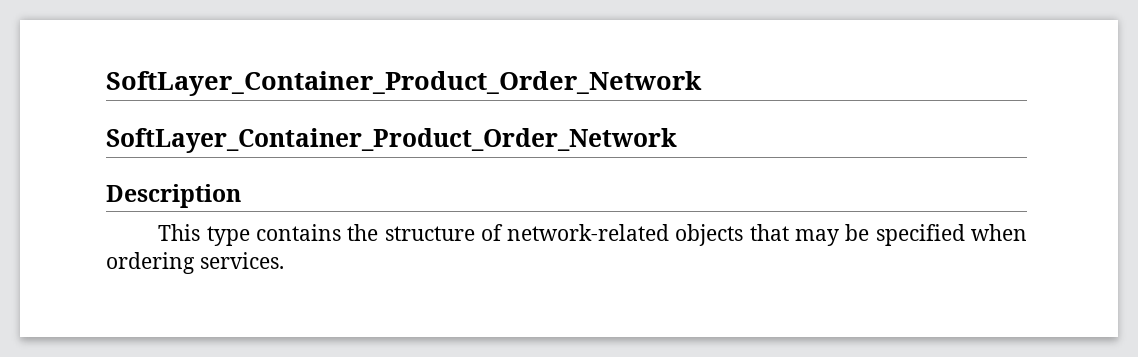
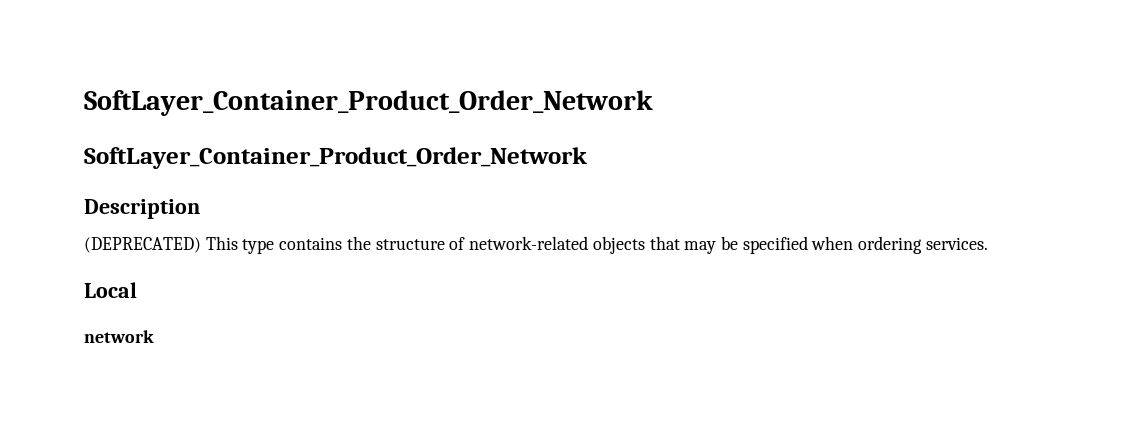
(241, 196) none -> [84,237,201,253] (DEPRECATED)
(284, 260) none -> [84,282,137,298] [84,330,154,343] // Local // network

